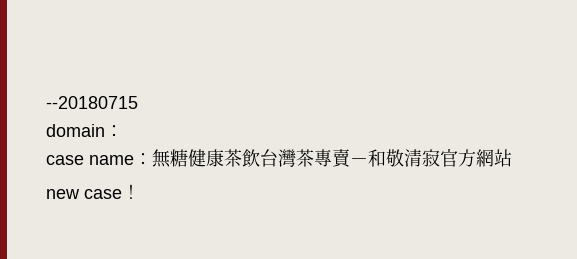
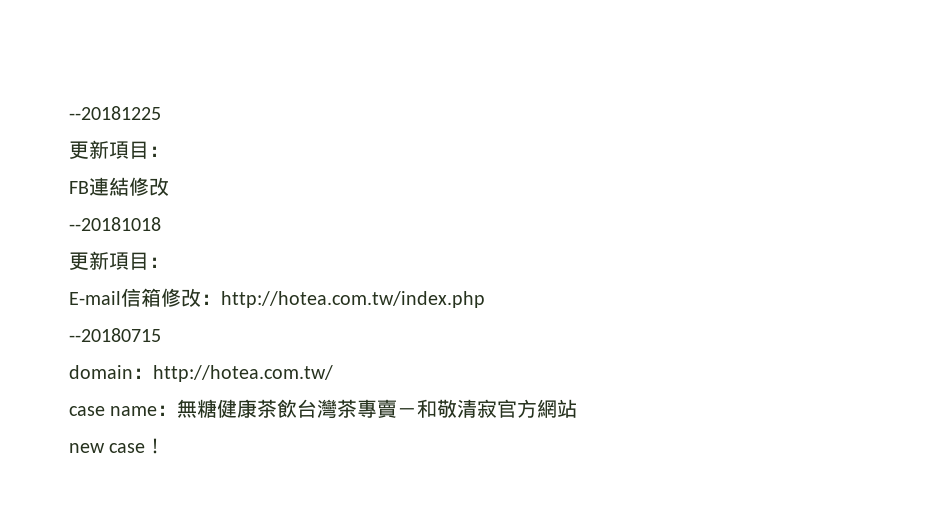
(46, 102) none -> [69,106,161,120] [69,140,169,159] [69,177,169,196] [69,217,161,231] [69,251,169,270] [69,288,485,308] --20181225 // 更新項目： // FB連結修改 // --20181018 // 更新項目： // E-mail信箱修改：http://hotea.com.tw/index.php //
(123, 131) none -> [153,365,333,382] http://hotea.com.tw/

